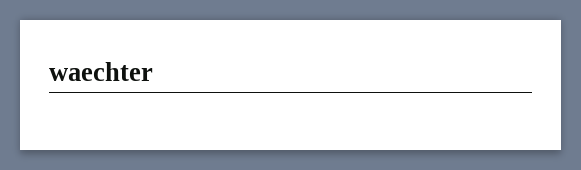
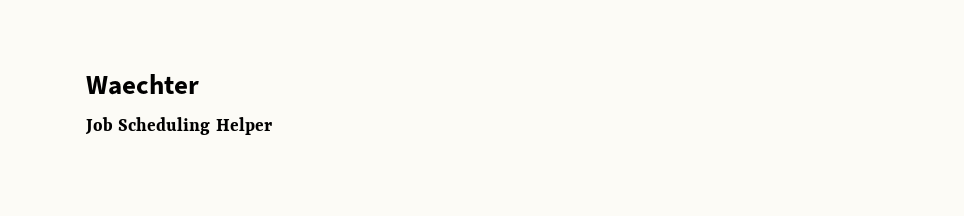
[49,62,153,81] waechter -> [86,74,199,95] [85,117,272,135] Waechter // Job Scheduling Helper

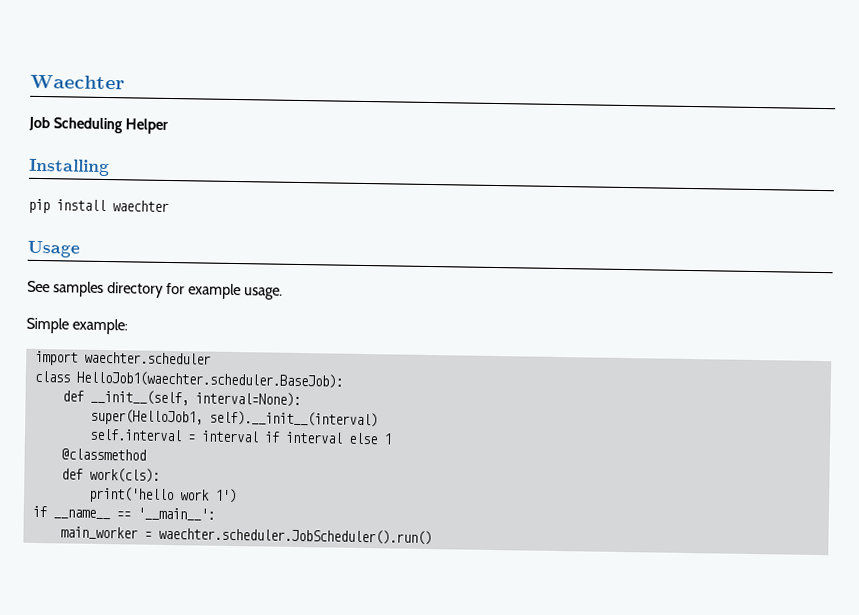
(272, 126) none -> [28,158,110,177] [28,198,169,214] [27,240,80,258] [27,280,283,300] [26,317,128,335] [34,350,211,366] [33,370,343,389] [61,389,301,408] [89,408,378,428] [88,428,392,445] [60,448,146,461] [60,467,160,483] [87,486,237,504] [31,505,215,521] [59,526,432,546] // Installing // pip install waechter // Usage // See samples directory for example usage. // Simple example: // import waechter.scheduler // class HelloJob1(waechter.scheduler.BaseJob): // def __init__(self, interval=None): // super(HelloJob1, self).__init__(interval) // self.interval = interval if interval else 1 // @classmethod // def work(cls): // print('hello work 1') // if __name__ == '__main__': // main_worker = waechter.scheduler.JobScheduler().run()

